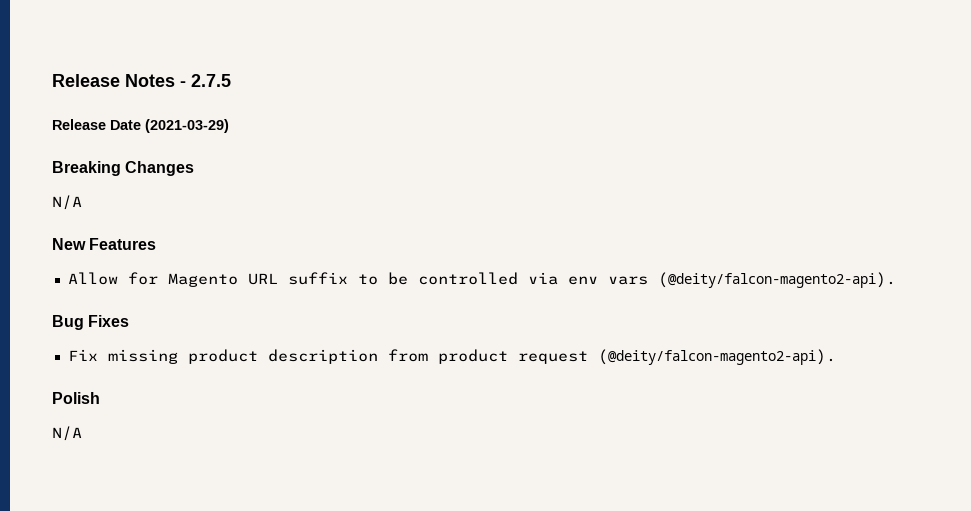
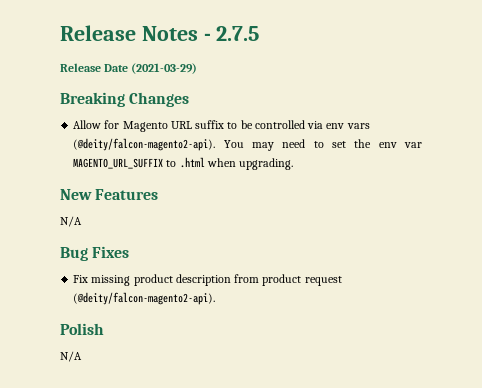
[52,195,82,210] [52,238,157,250] // N/A // New Features -> (190, 99) none
(896, 280) none -> [223,139,423,151] [73,157,294,170] [60,189,159,200] [60,216,82,227] You may need to set the env var MAGENTO_URL_SUFFIX to .html when upgrading. // New Features // N/A

